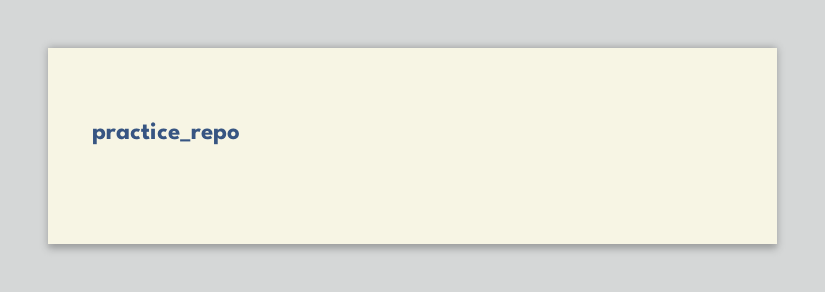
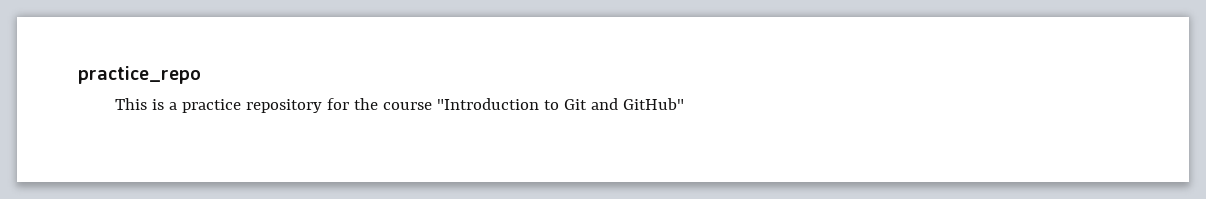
(240, 133) none -> [114,98,684,113] // This is a practice repository for the course "Introduction to Git and GitHub"

